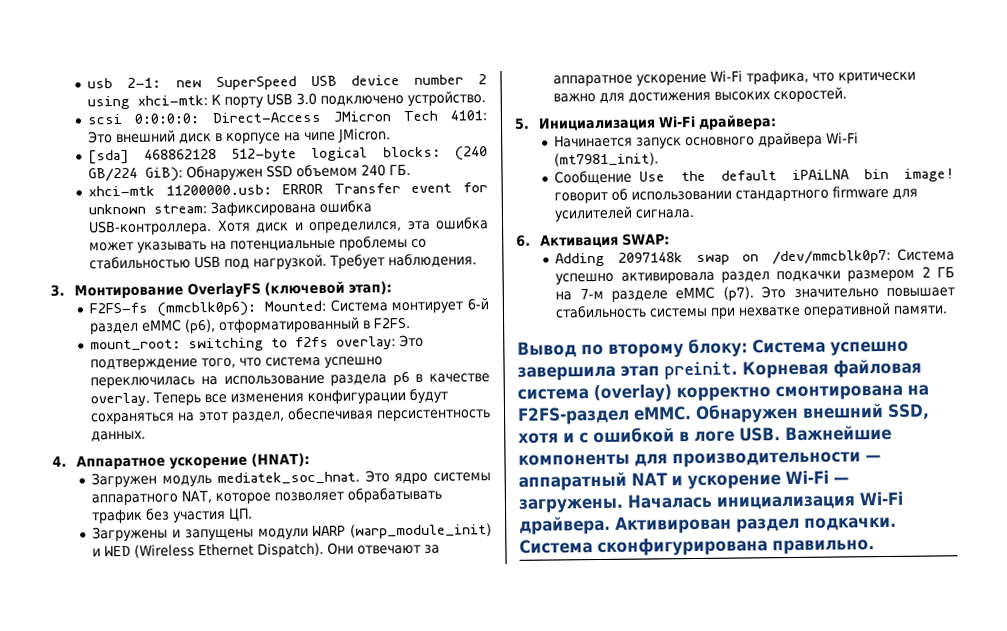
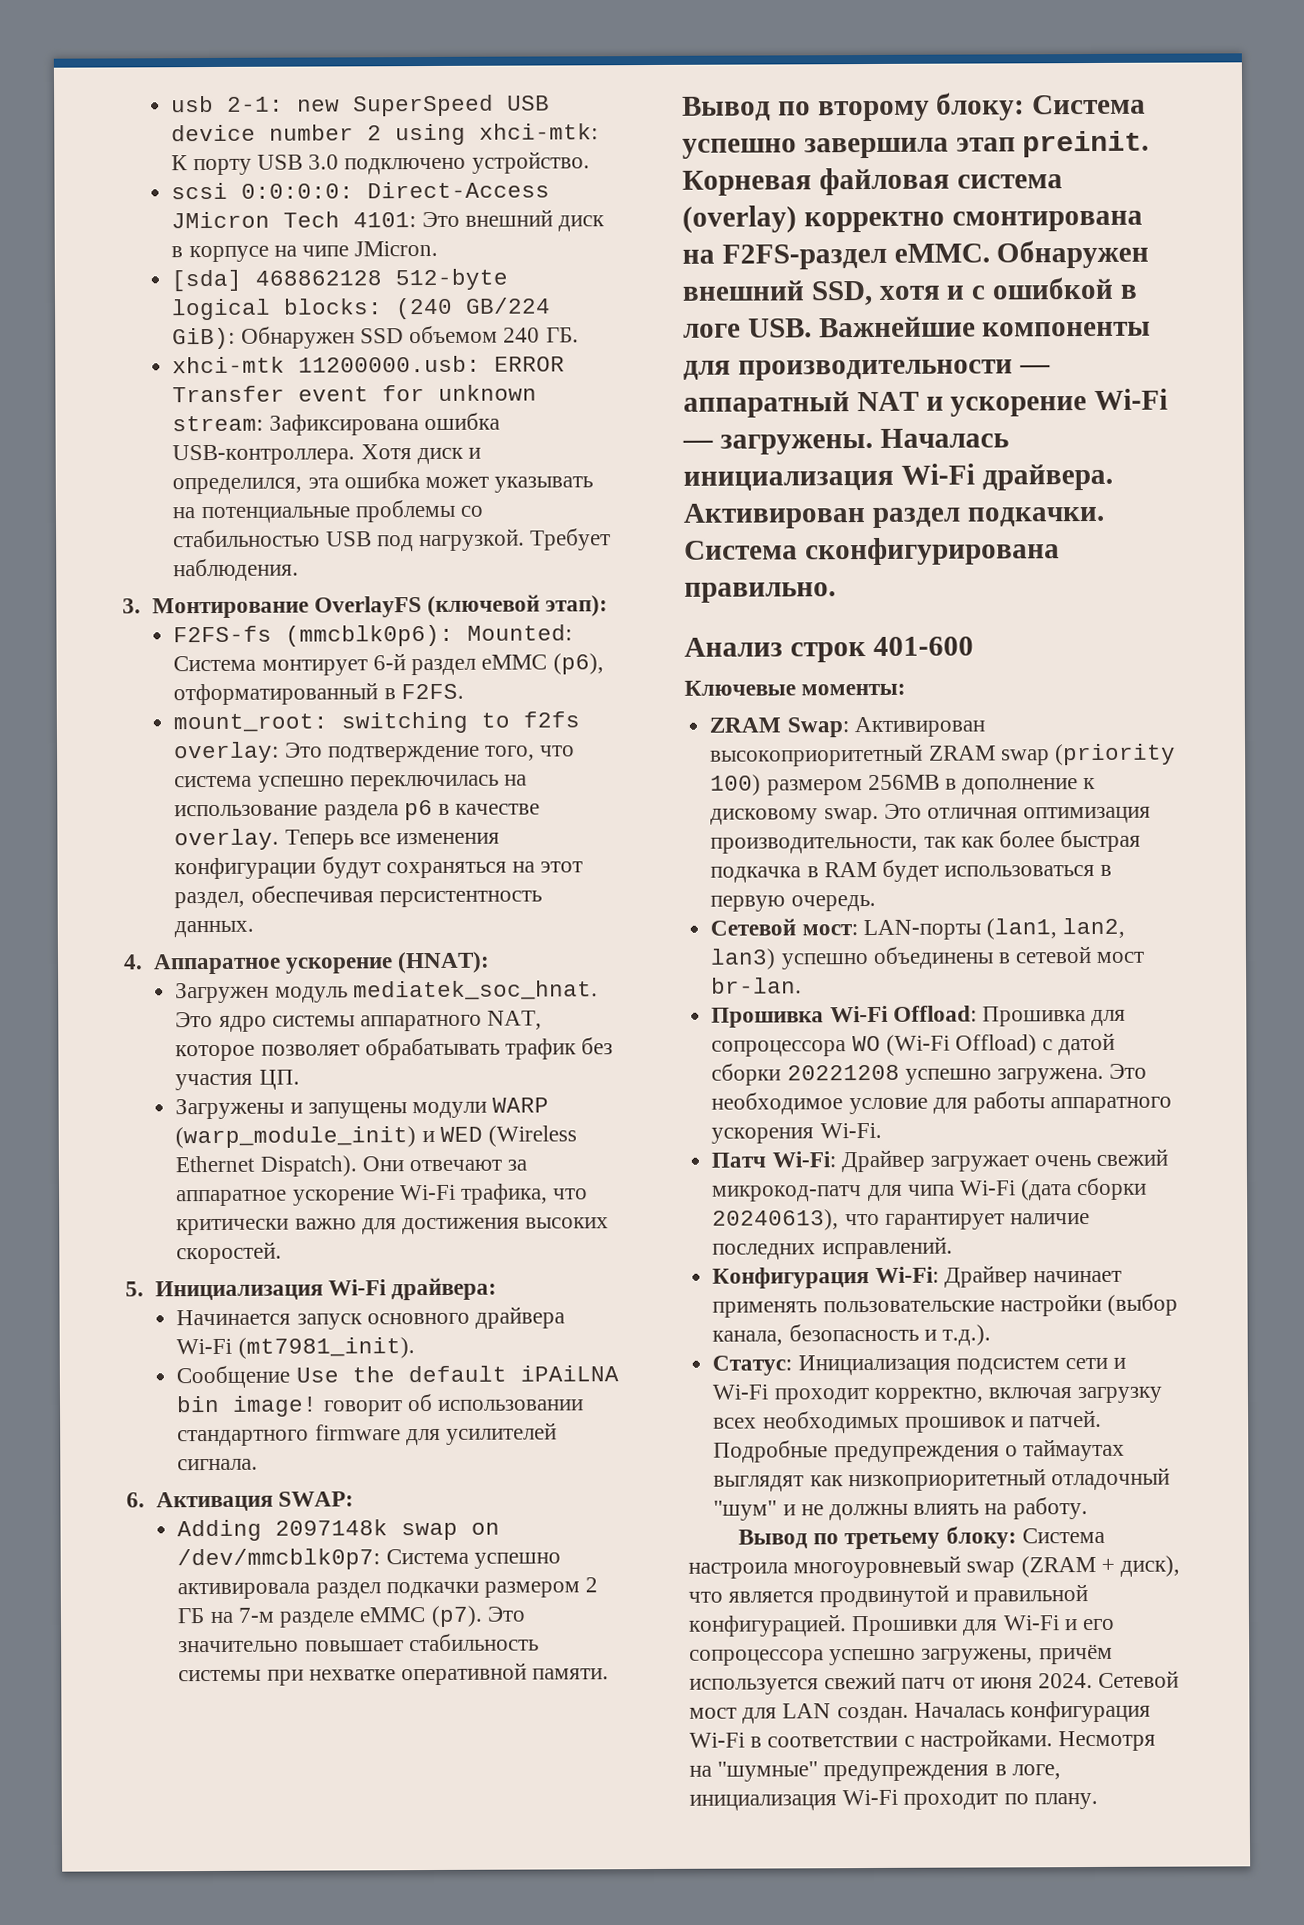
(875, 547) none -> [684,636,974,663] [684,680,907,696] [709,716,985,738] [710,743,1176,767] [710,774,1097,796] [710,803,1152,825] [710,829,1142,854] [710,859,1113,883] [710,894,876,912] [710,917,1126,941] [710,946,1146,970] [711,977,803,994] [711,1005,1127,1028] [711,1032,1116,1057] [711,1063,1148,1086] [711,1091,1173,1115] [711,1122,882,1144] [711,1148,1169,1173] [712,1177,1148,1202] [712,1209,1090,1231] [712,1236,953,1260] [712,1265,1122,1289] [712,1293,1178,1318] [712,1323,991,1346] [712,1354,1127,1376] [712,1384,1164,1405] [713,1409,1103,1434] [713,1438,1125,1463] [713,1467,1170,1492] [713,1497,1088,1521] [737,1526,1105,1550] [688,1555,1181,1579] [688,1584,1088,1608] [688,1614,1116,1637] [689,1643,1113,1666] [689,1670,1180,1695] [689,1700,1152,1724] [689,1729,1157,1752] [689,1761,1061,1782] [689,1789,1098,1811] // Анализ строк 401-600 // Ключевые моменты: // ZRAM Swap: Активирован высокоприоритетный ZRAM swap (priority 100) размером 256MB в дополнение к дисковому swap. Это отличная оптимизация производительности, так как более быстрая подкачка в RAM будет использоваться в первую очередь. // Сетевой мост: LAN-порты (lan1, lan2, lan3) успешно объединены в сетевой мост br-lan. // Прошивка Wi-Fi Offload: Прошивка для сопроцессора WO (Wi-Fi Offload) с датой сборки 20221208 успешно загружена. Это необходимое условие для работы аппаратного ускорения Wi-Fi. // Патч Wi-Fi: Драйвер загружает очень свежий микрокод-патч для чипа Wi-Fi (дата сборки 20240613), что гарантирует наличие последних исправлений. // Конфигурация Wi-Fi: Драйвер начинает применять пользовательские настройки (выбор канала, безопасность и т.д.). // Статус: Инициализация подсистем сети и Wi-Fi проходит корректно, включая загрузку всех необходимых прошивок и патчей. Подробные предупреждения о таймаутах выглядят как низкоприоритетный отладочный "шум" и не должны влиять на работу. // Вывод по третьему блоку: Система настроила многоуровневый swap (ZRAM + диск), что является продвинутой и правильной конфигурацией. Прошивки для Wi-Fi и его сопроцессора успешно загружены, причём используется свежий патч от июня 2024. Сетевой мост для LAN создан. Началась конфигурация Wi-Fi в соответствии с настройками. Несмотря на "шумные" предупреждения в логе, инициализация Wi-Fi проходит по плану.

